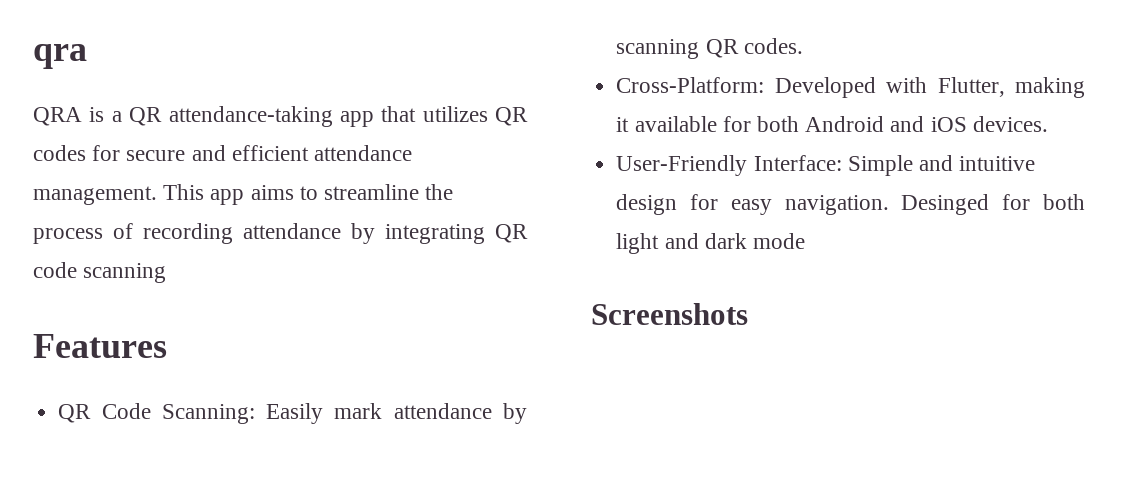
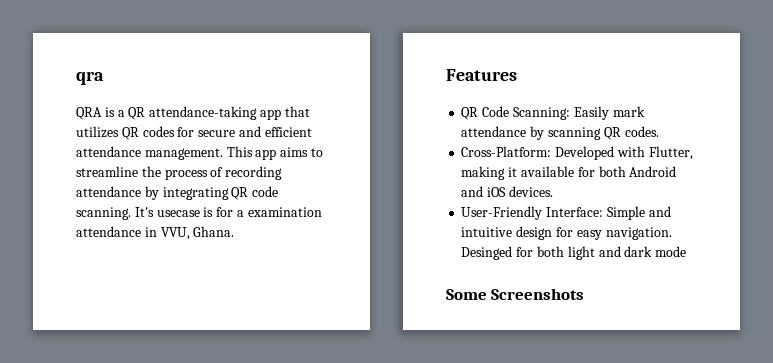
[83,263,167,283] scanning -> [76,207,322,220] [76,226,235,240] scanning. It's usecase is for a examination attendance in VVU, Ghana.
(805, 241) none -> [446,289,487,300] Some

